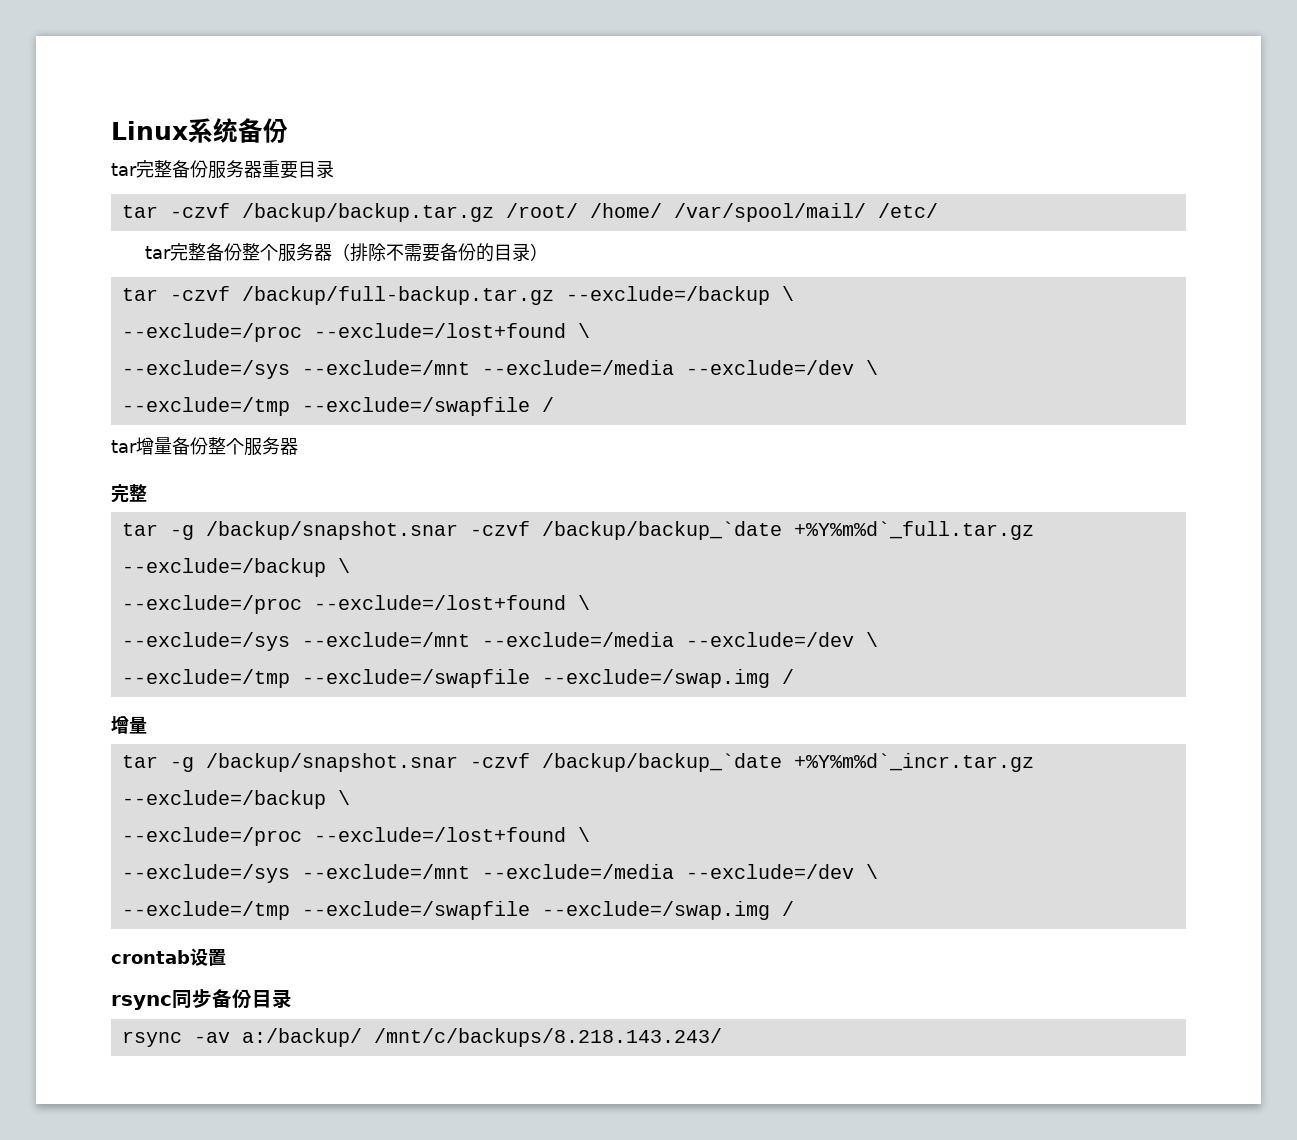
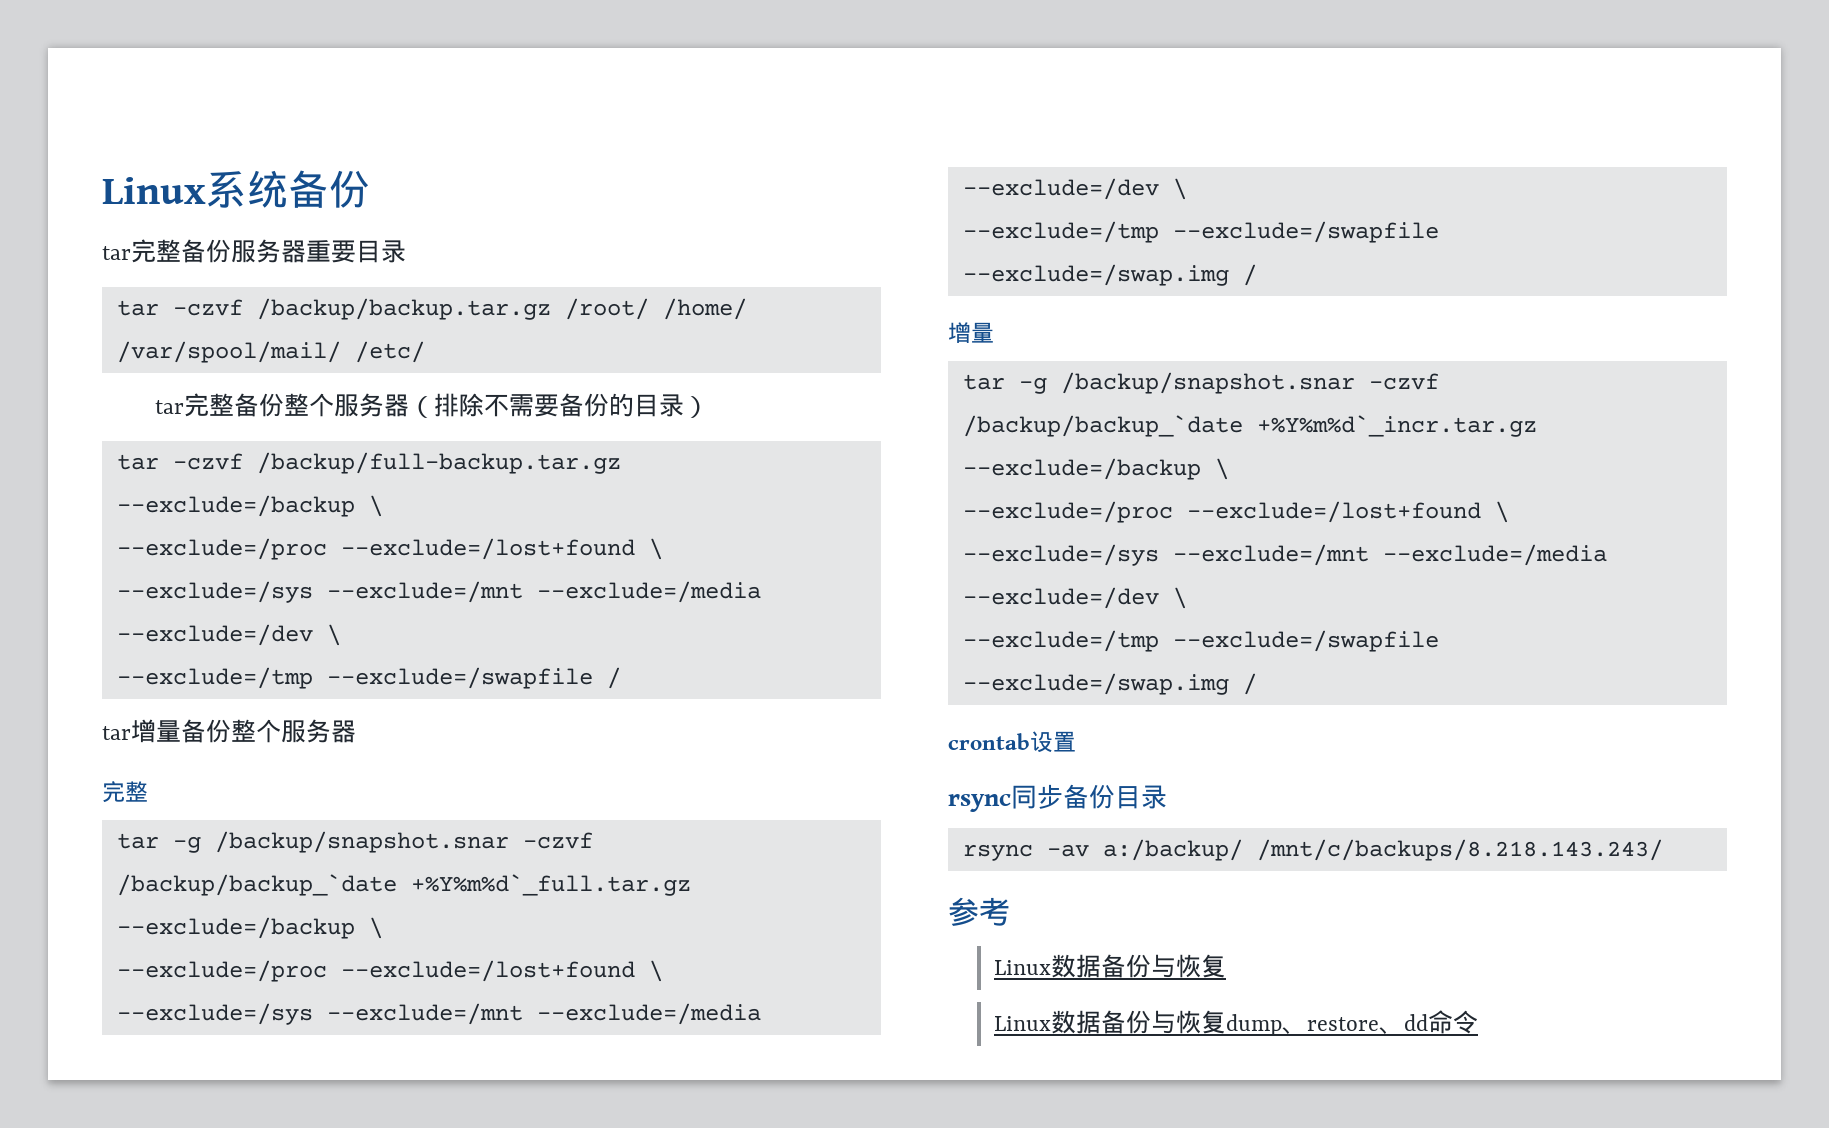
(722, 1037) none -> [948,897,1010,926] [994,954,1227,978] [994,1010,1479,1036] // 参考 // Linux数据备份与恢复 // Linux数据备份与恢复dump、restore、dd命令

